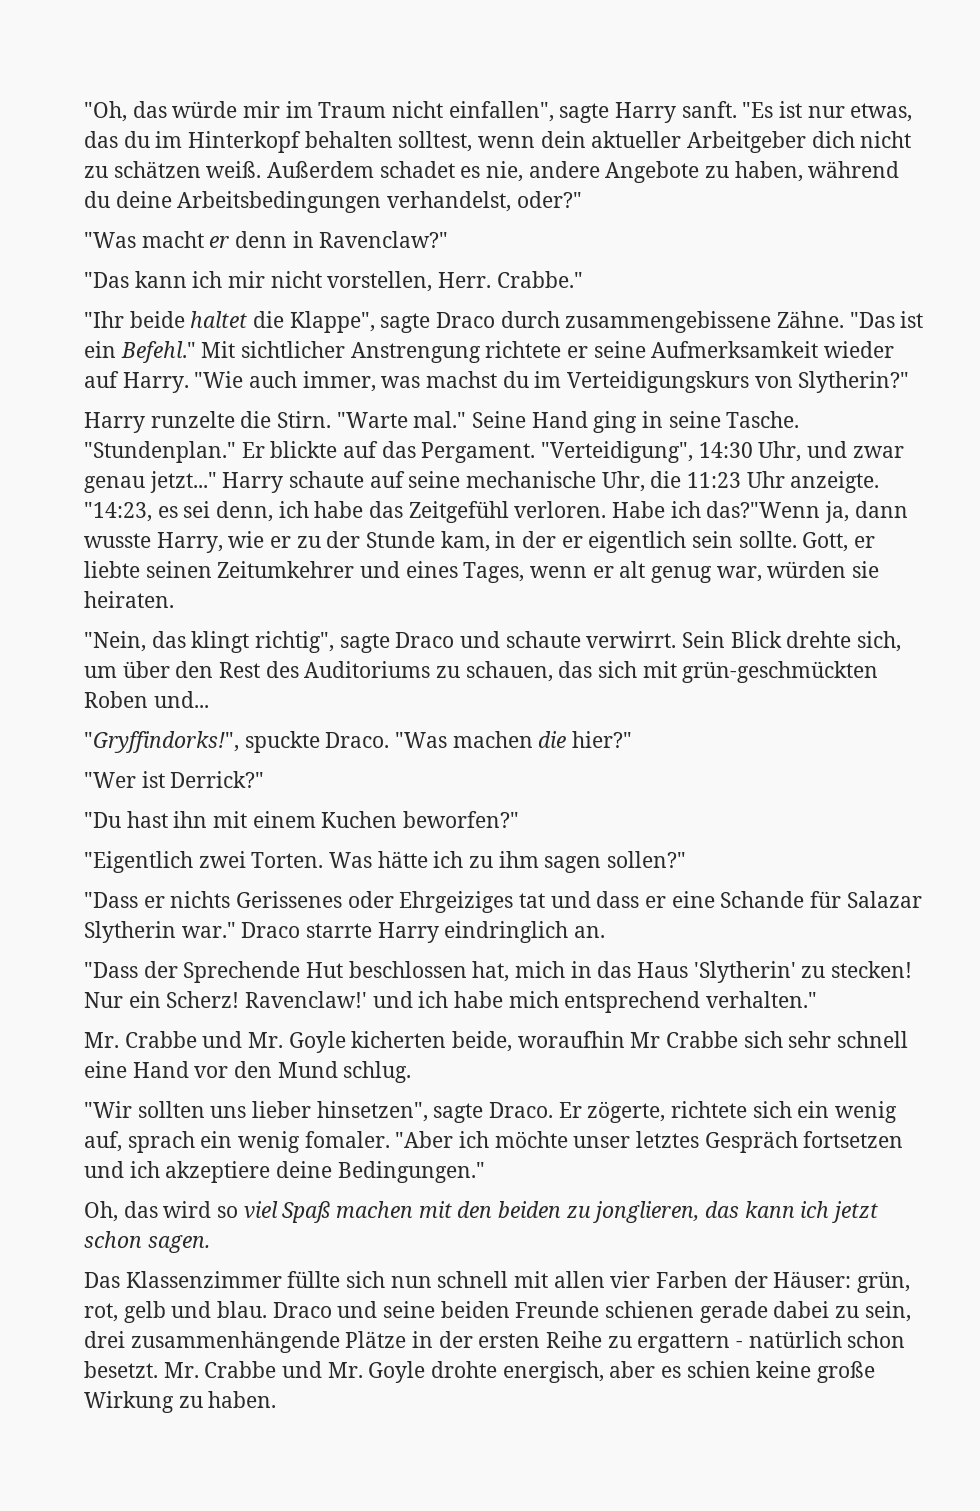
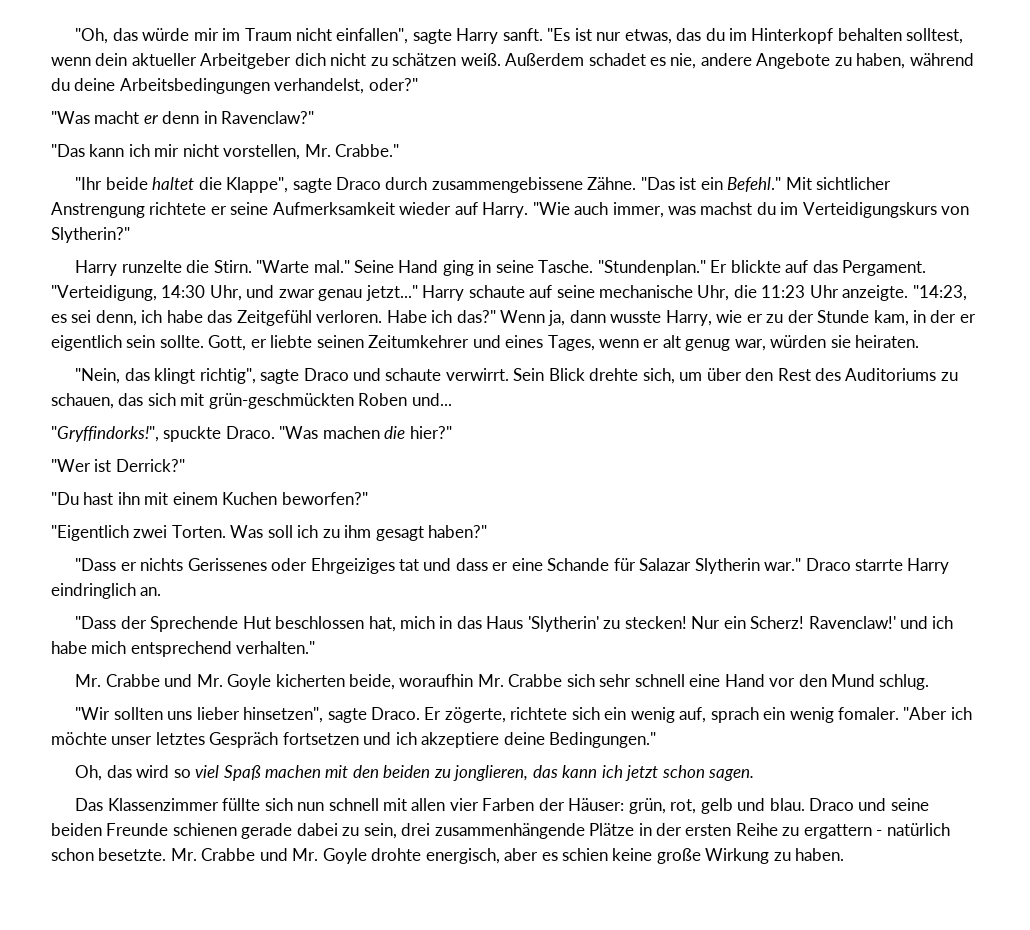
[438,272,492,288] Herr. -> [304,144,331,157] Mr.
[541,441,694,463] "Verteidigung", -> [51,285,157,301] "Verteidigung,
[706,501,821,518] das?"Wenn -> [456,310,546,323] das?" Wenn
[377,851,428,868] hätte -> [267,525,293,538] soll
[544,851,687,873] sagen sollen?" -> [375,525,488,541] gesagt haben?"
[630,1032,661,1048] Mr -> [477,674,504,687] Mr.
[84,1361,158,1378] besetzt. -> [98,848,167,861] besetzte.

